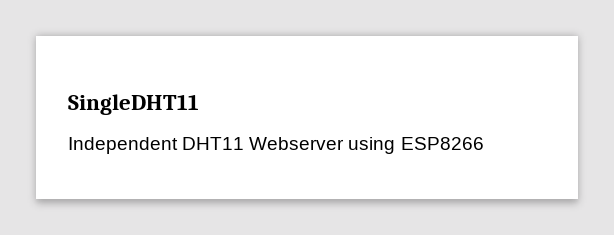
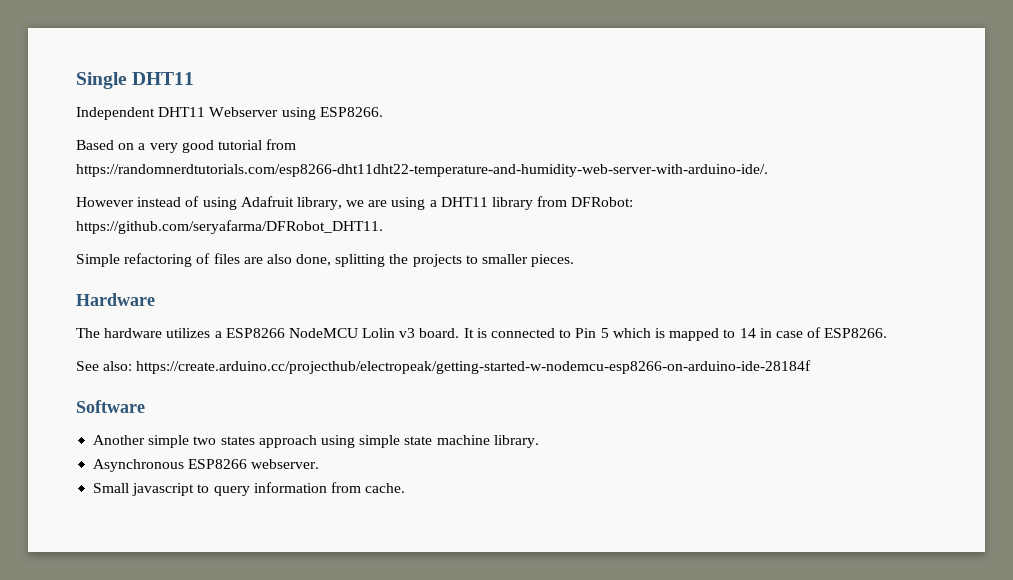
[68,94,199,115] SingleDHT11 -> [76,72,195,89] Single DHT11
[400,137,484,150] ESP8266 -> [319,107,383,117] [76,139,297,153] [76,164,768,177] [76,196,634,210] [76,220,383,234] [76,253,575,267] [76,293,155,306] [76,327,888,341] [76,360,812,374] [76,400,145,413] [93,435,539,448] [93,459,320,472] [93,482,406,496] ESP8266. // Based on a very good tutorial from https://randomnerdtutorials.com/esp8266-dht11dht22-temperature-and-humidity-web-server-with-arduino-ide/. // However instead of using Adafruit library, we are using a DHT11 library from DFRobot: https://github.com/seryafarma/DFRobot_DHT11. // Simple refactoring of files are also done, splitting the projects to smaller pieces. // Hardware // The hardware utilizes a ESP8266 NodeMCU Lolin v3 board. It is connected to Pin 5 which is mapped to 14 in case of ESP8266. // See also: https://create.arduino.cc/projecthub/electropeak/getting-started-w-nodemcu-esp8266-on-arduino-ide-28184f // Software // Another simple two states approach using simple state machine library. // Asynchronous ESP8266 webserver. // Small javascript to query information from cache.

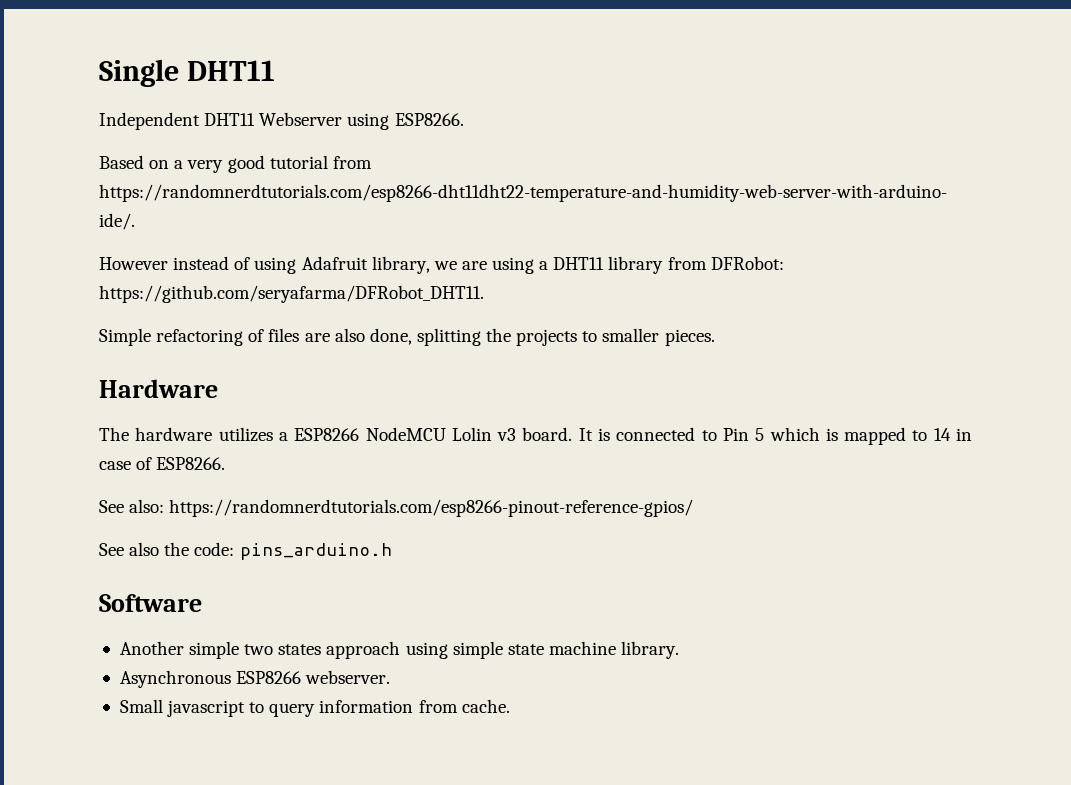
[136,360,812,374] https://create.arduino.cc/projecthub/electropeak/getting-started-w-nodemcu-esp8266-on-arduino-ide-28184f -> [169,499,694,517] [99,542,392,560] https://randomnerdtutorials.com/esp8266-pinout-reference-gpios/ // See also the code: pins_arduino.h

